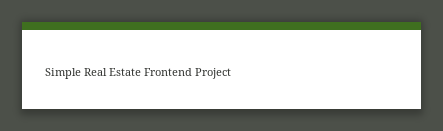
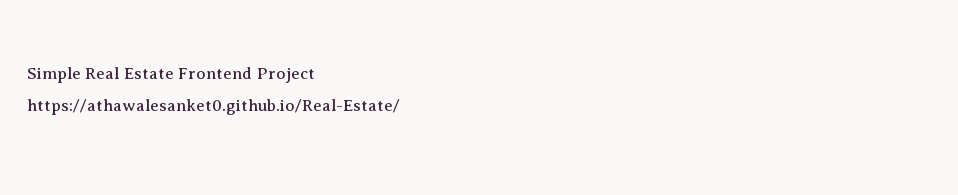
(231, 73) none -> [27,99,400,115] // https://athawalesanket0.github.io/Real-Estate/

